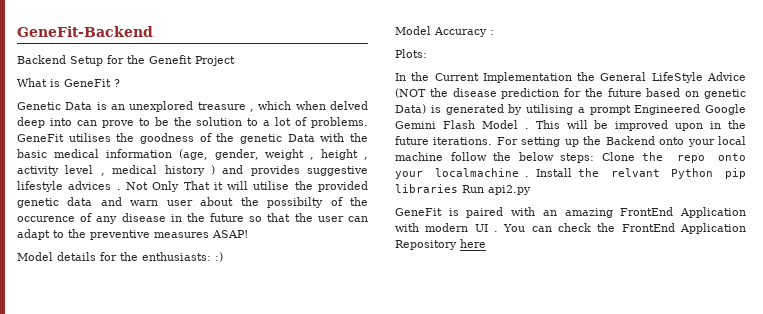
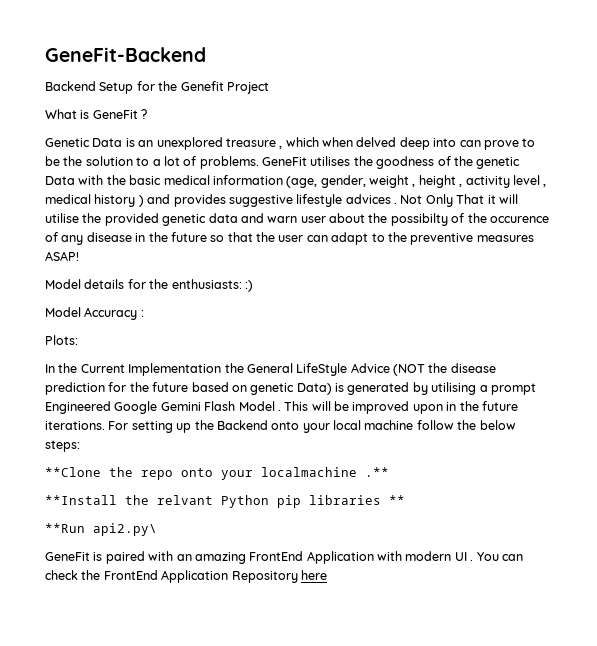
[601,152,635,161] Clone -> [45,467,101,477] // **Clone
[525,168,572,177] . Install -> [365,467,389,477] [45,495,117,505] .** // **Install
[462,185,531,195] Run api2.py -> [389,495,405,505] [45,523,157,536] ** // **Run api2.py\

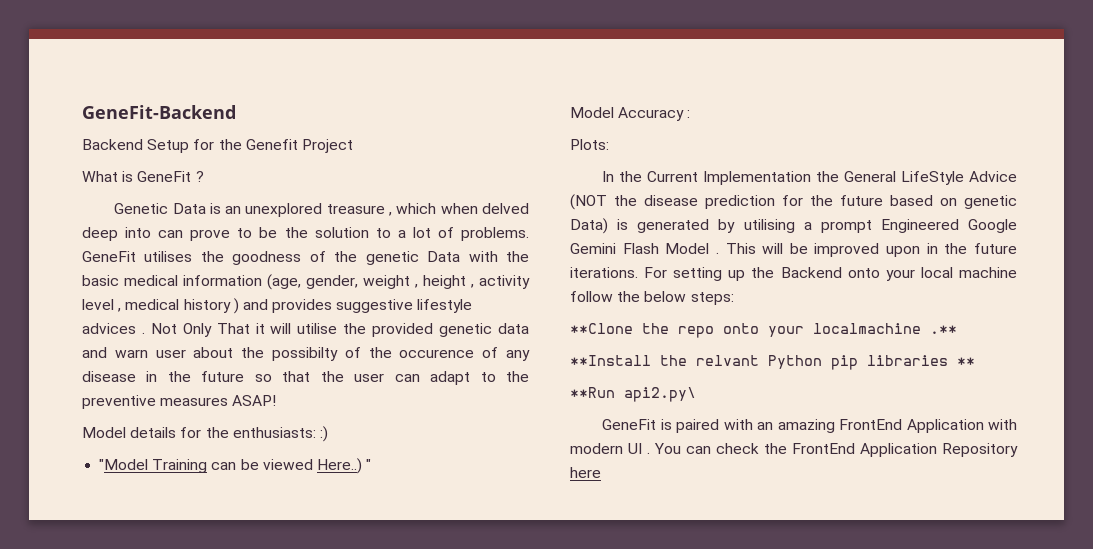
(253, 286) none -> [99,458,372,474] // "Model Training can be viewed Here..) "

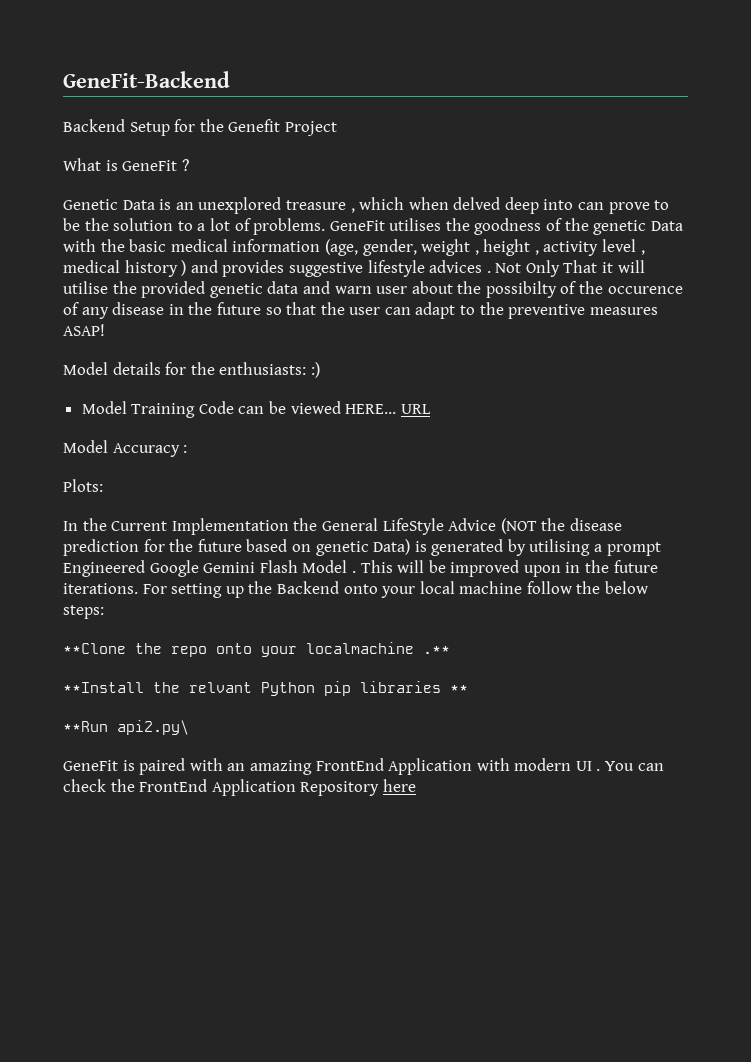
[99,459,208,473] "Model Training -> [81,401,234,418] Model Training Code
[316,458,372,474] Here..) " -> [345,404,431,414] HERE... URL

